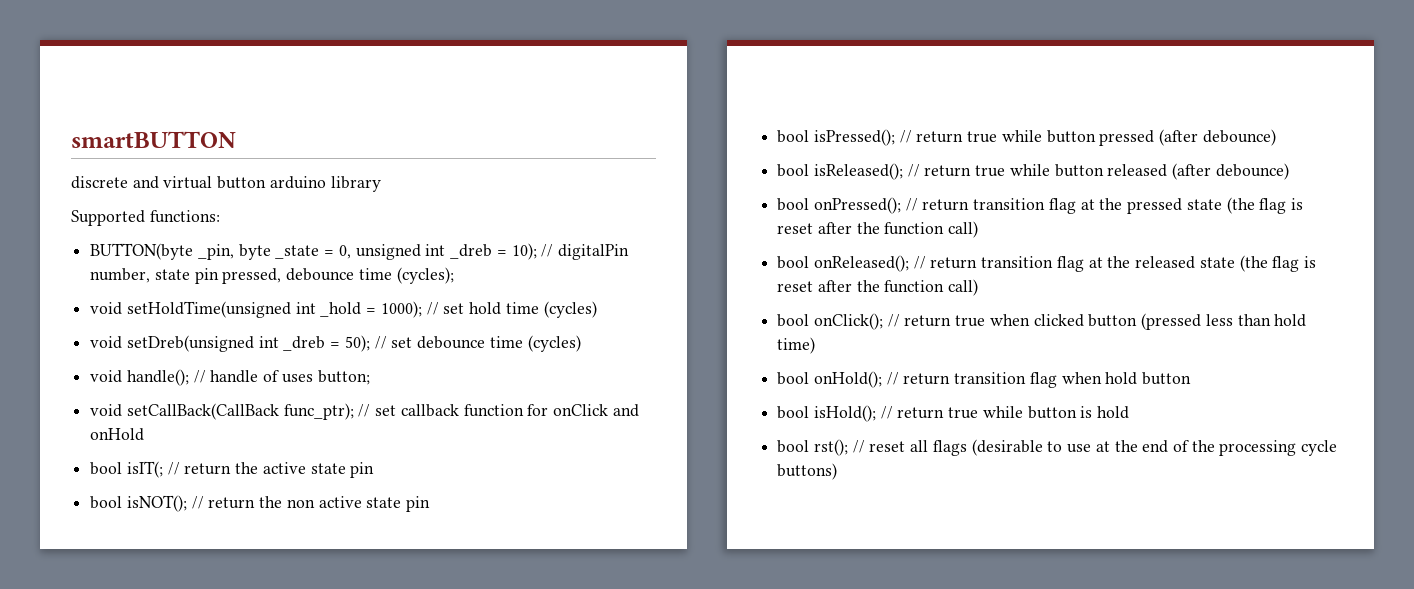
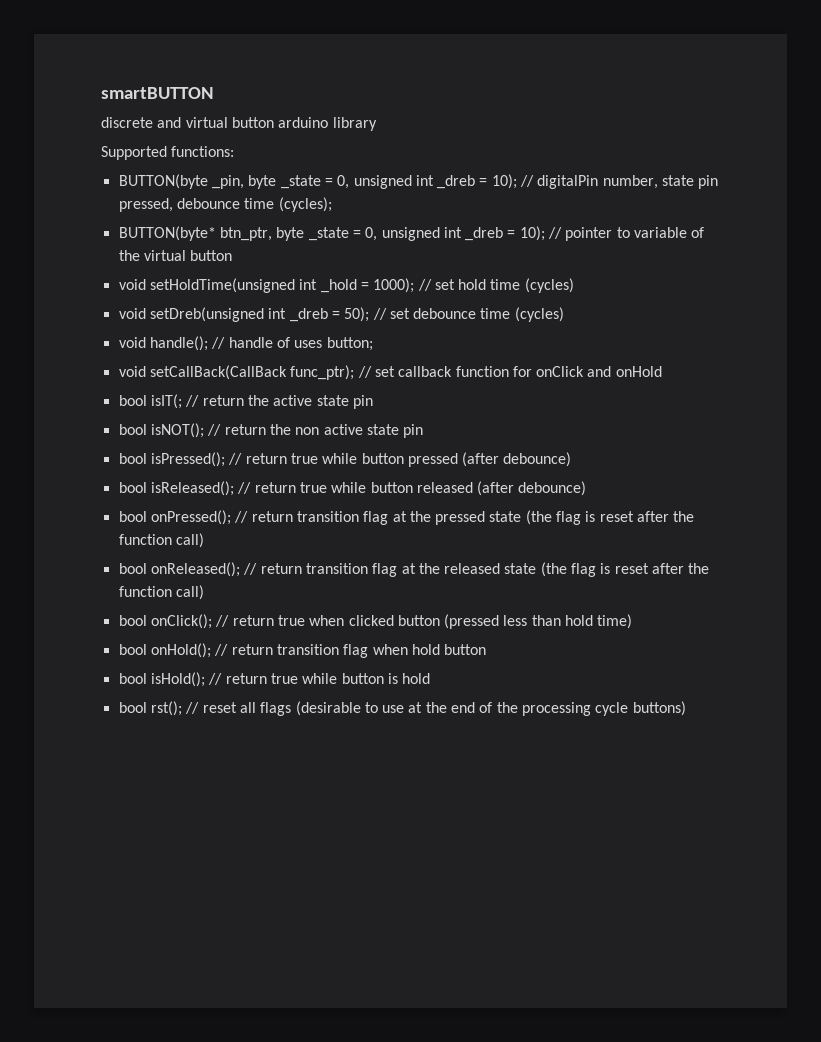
(454, 275) none -> [118,226,705,241] [118,250,233,261] // BUTTON(byte* btn_ptr, byte _state = 0, unsigned int _dreb = 10); // pointer to variable of the virtual button

